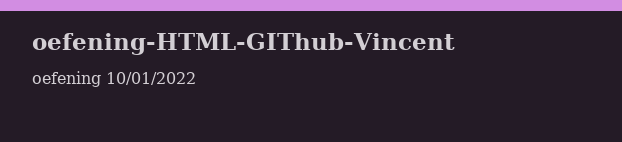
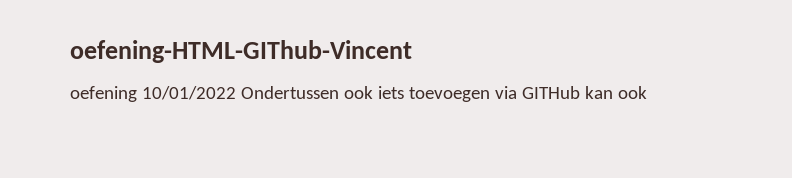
(196, 78) none -> [240,86,647,102] Ondertussen ook iets toevoegen via GITHub kan ook

